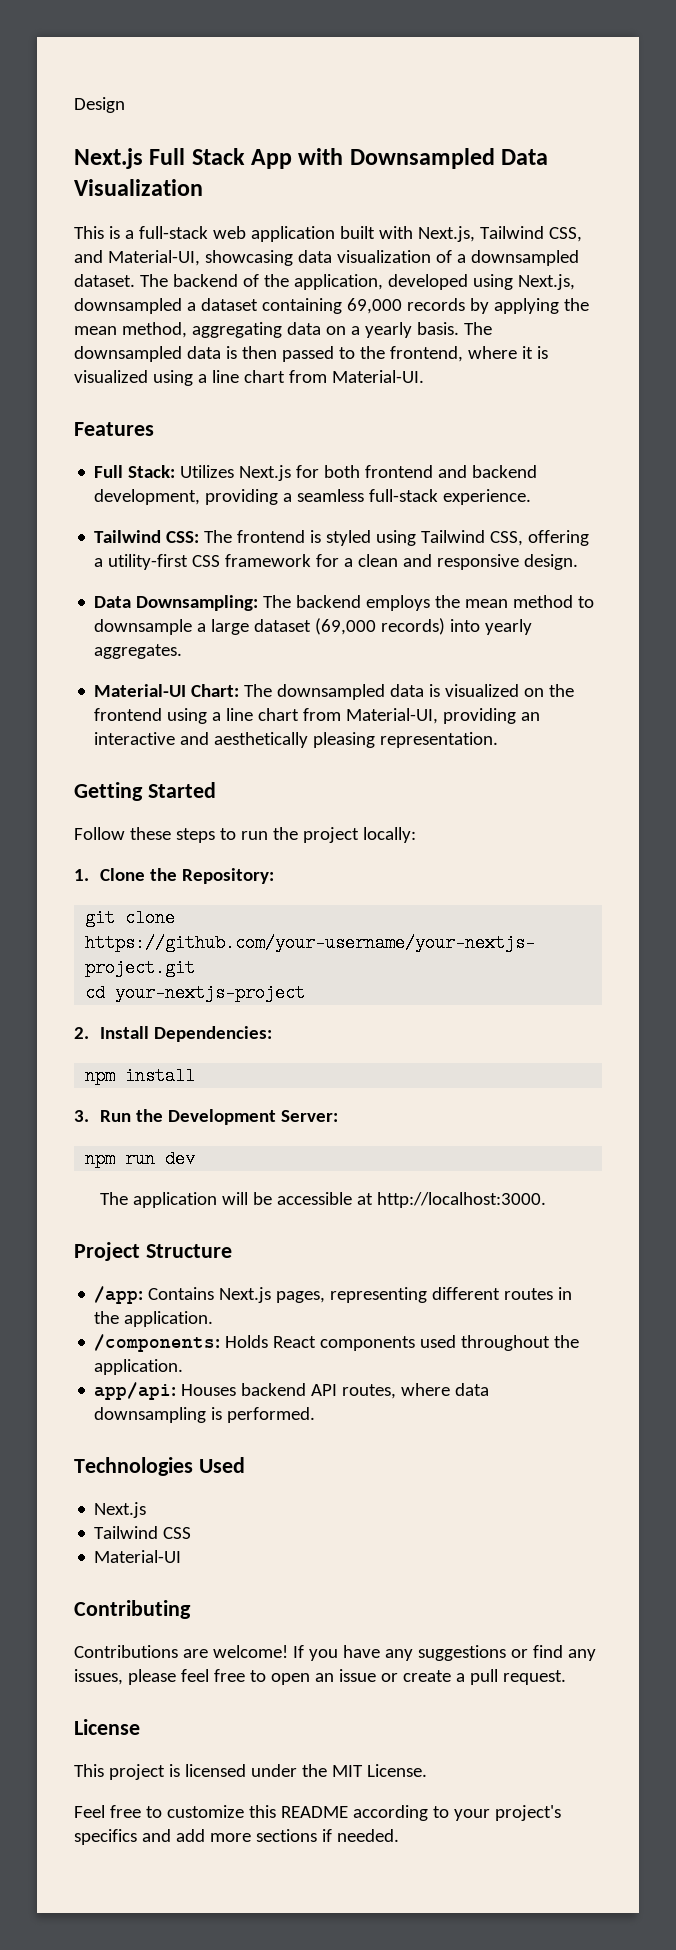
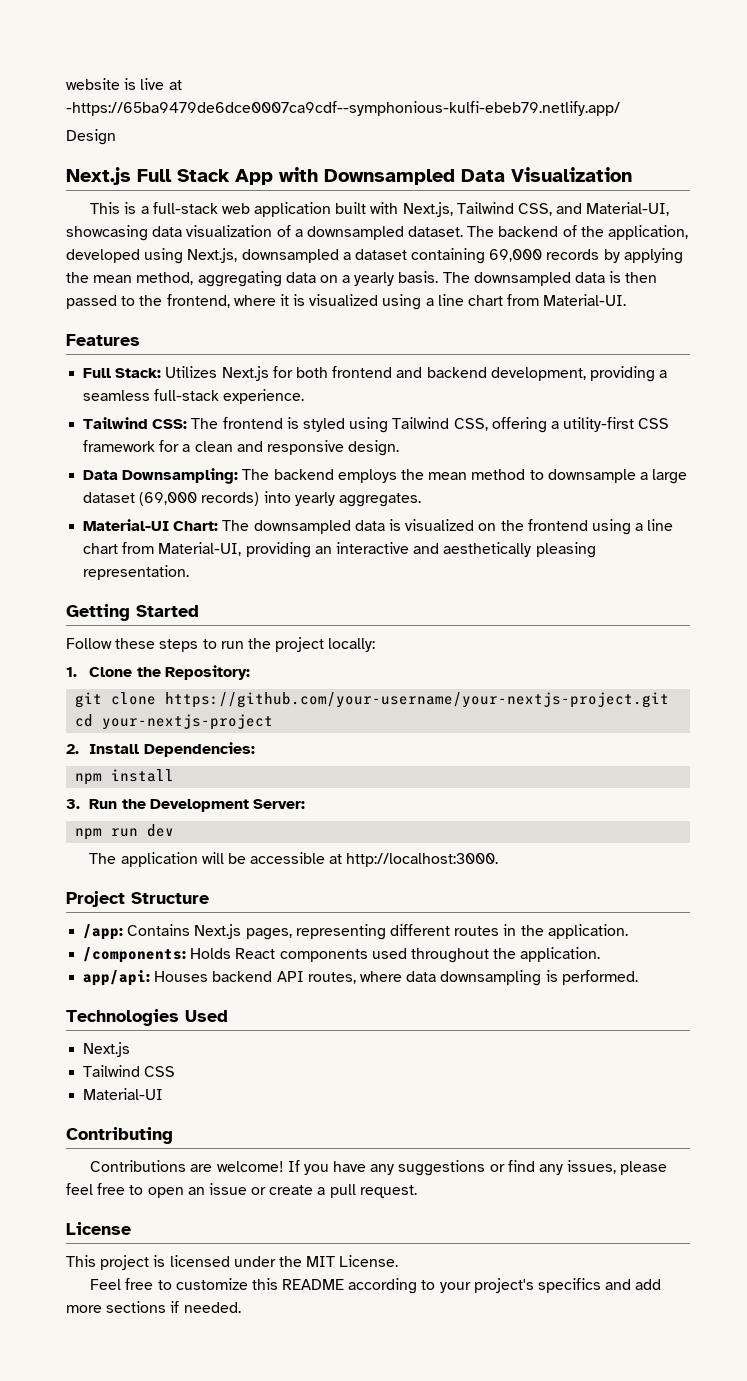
(74, 105) none -> [66,78,182,90] [66,101,620,116] website is live at -https://65ba9479de6dce0007ca9cdf--symphonious-kulfi-ebeb79.netlify.app/ //

